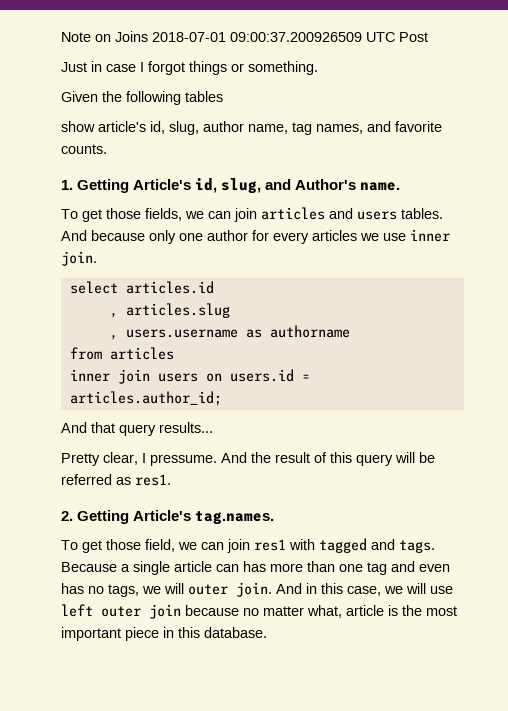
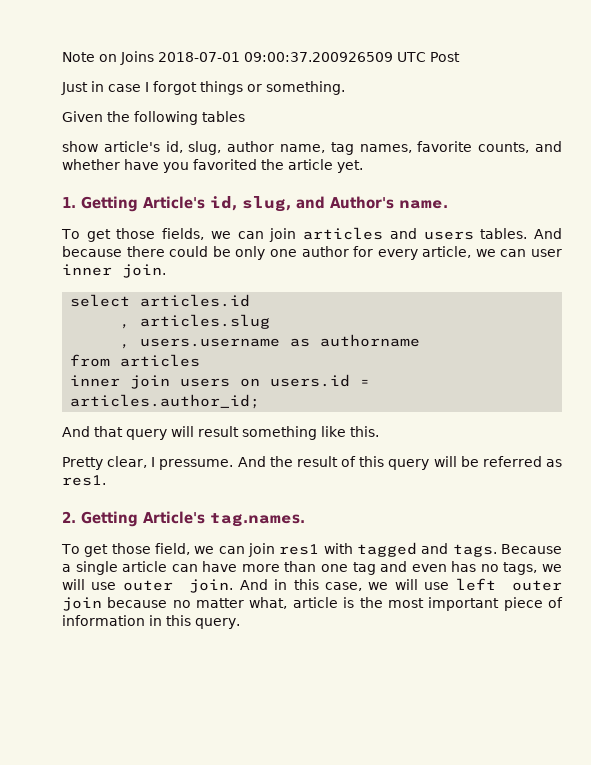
[367,121,442,132] [61,144,107,154] and favorite counts. -> [417,141,562,153] [62,159,363,173] favorite counts, and whether have you favorited the article yet.
(145, 235) none -> [126,246,231,257] there could be
[312,230,406,241] articles we use -> [422,246,562,258] article, we can user
[159,422,213,433] results... -> [171,426,379,440] will result something like this.
[243,561,266,572] has -> [202,561,238,572] have
(184, 588) none -> [91,582,117,590] use
[163,627,267,638] in this database. -> [548,597,564,608] [62,615,240,629] of information in this query.

